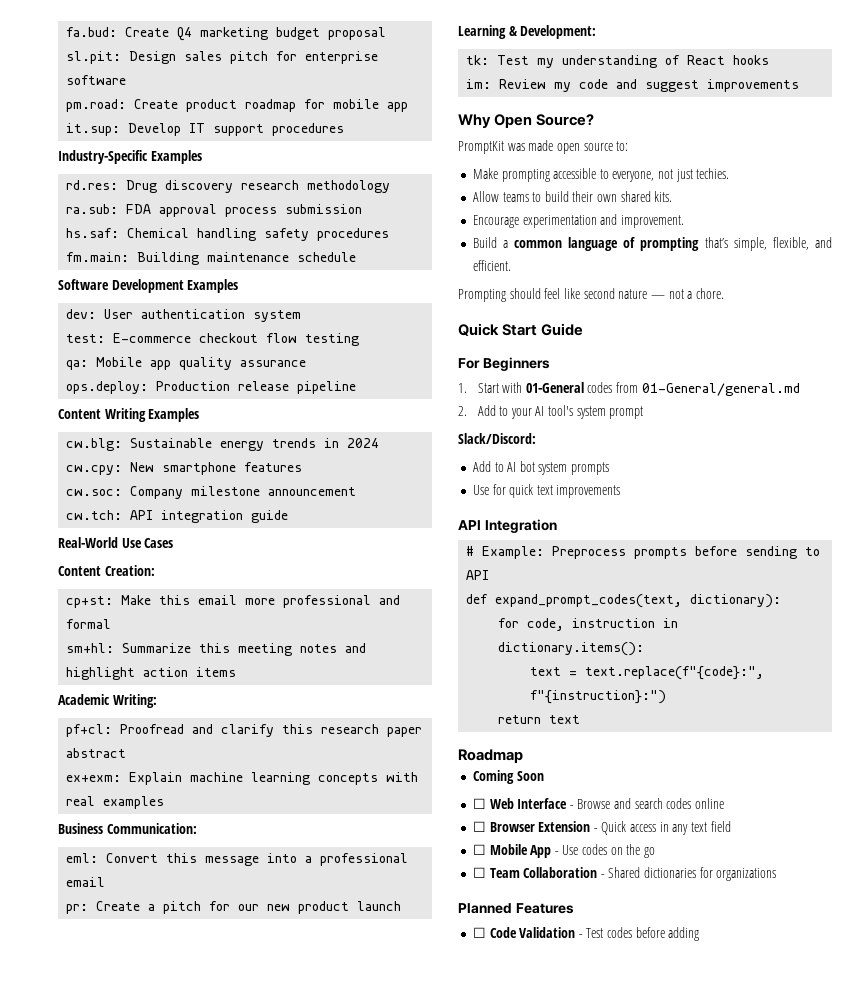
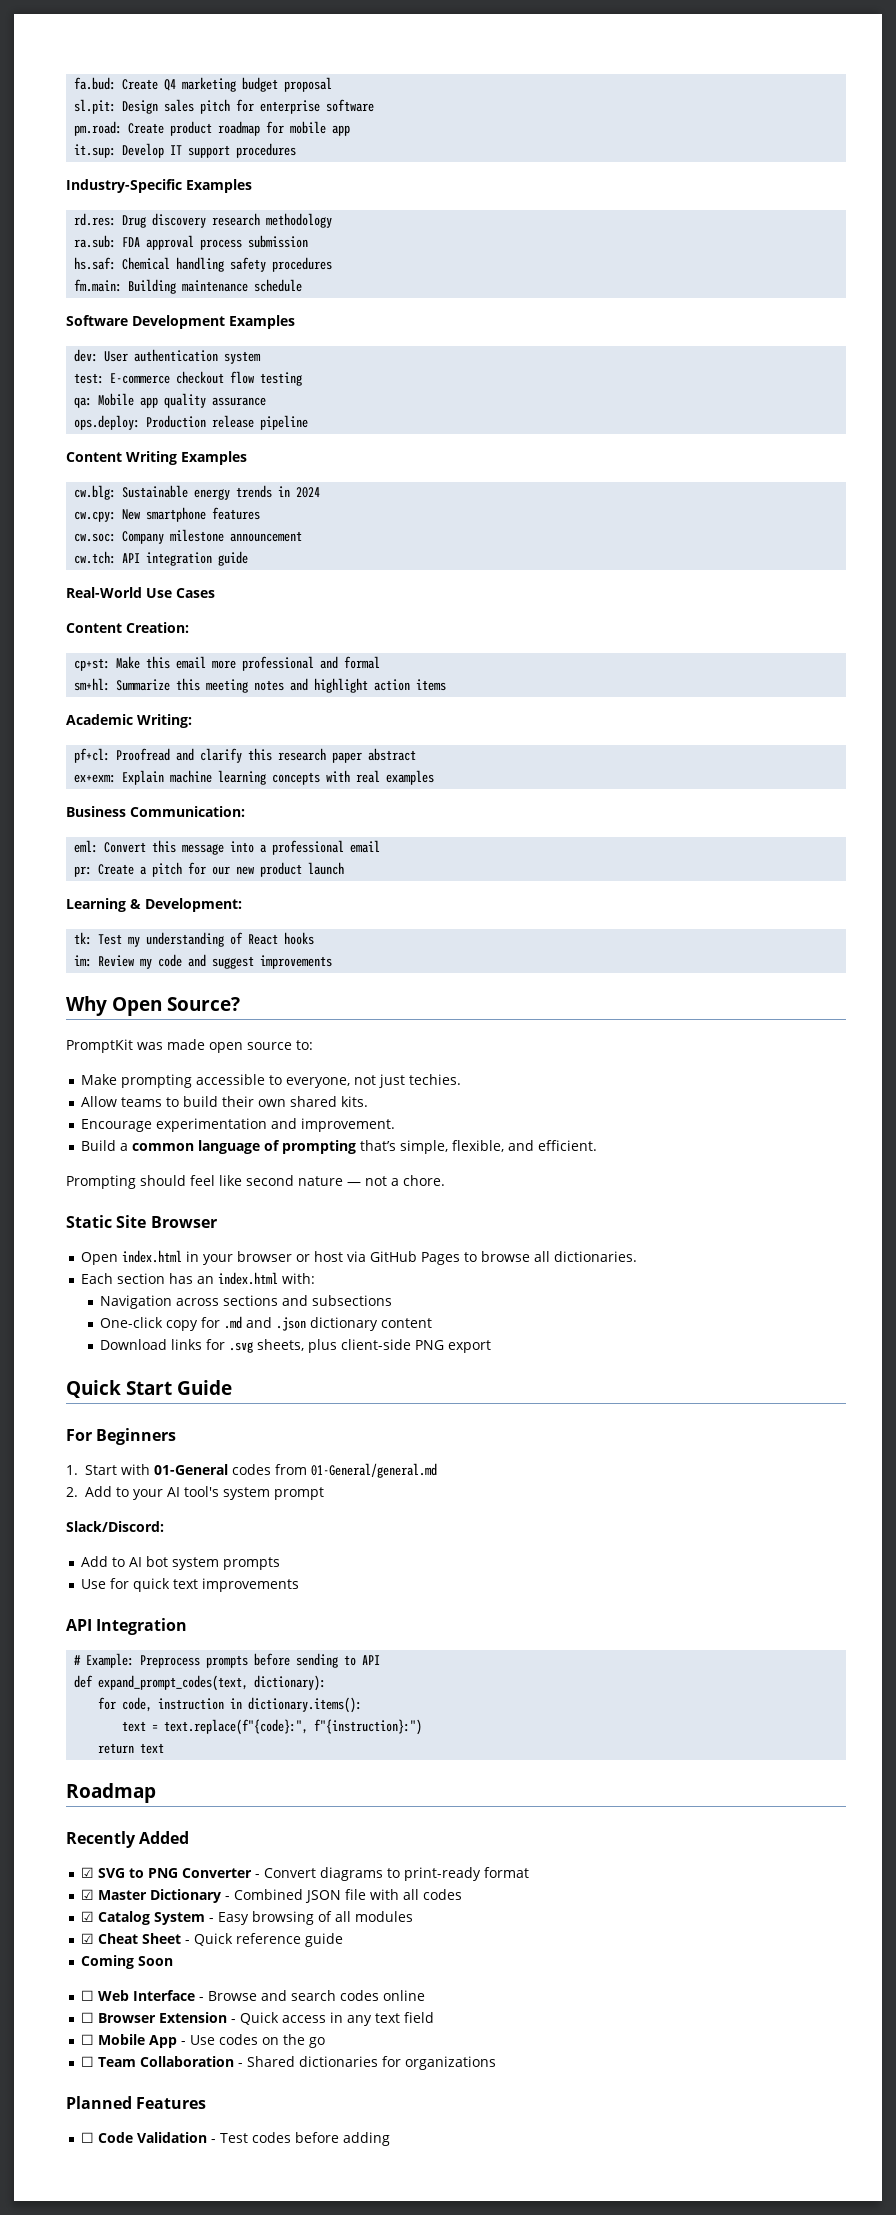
(724, 293) none -> [66,1215,217,1228] [81,1250,638,1265] [81,1272,316,1285] [100,1295,393,1309] [100,1316,433,1331] [100,1339,492,1353] // Static Site Browser // Open index.html in your browser or host via GitHub Pages to browse all dictionaries. // Each section has an index.html with: // Navigation across sections and subsections // One-click copy for .md and .json dictionary content // Download links for .svg sheets, plus client-side PNG export
(523, 756) none -> [66,1831,190,1848] [81,1867,530,1881] [81,1889,463,1903] [81,1911,414,1925] [81,1933,344,1947] // Recently Added // ☑ SVG to PNG Converter - Convert diagrams to print-ready format // ☑ Master Dictionary - Combined JSON file with all codes // ☑ Catalog System - Easy browsing of all modules // ☑ Cheat Sheet - Quick reference guide

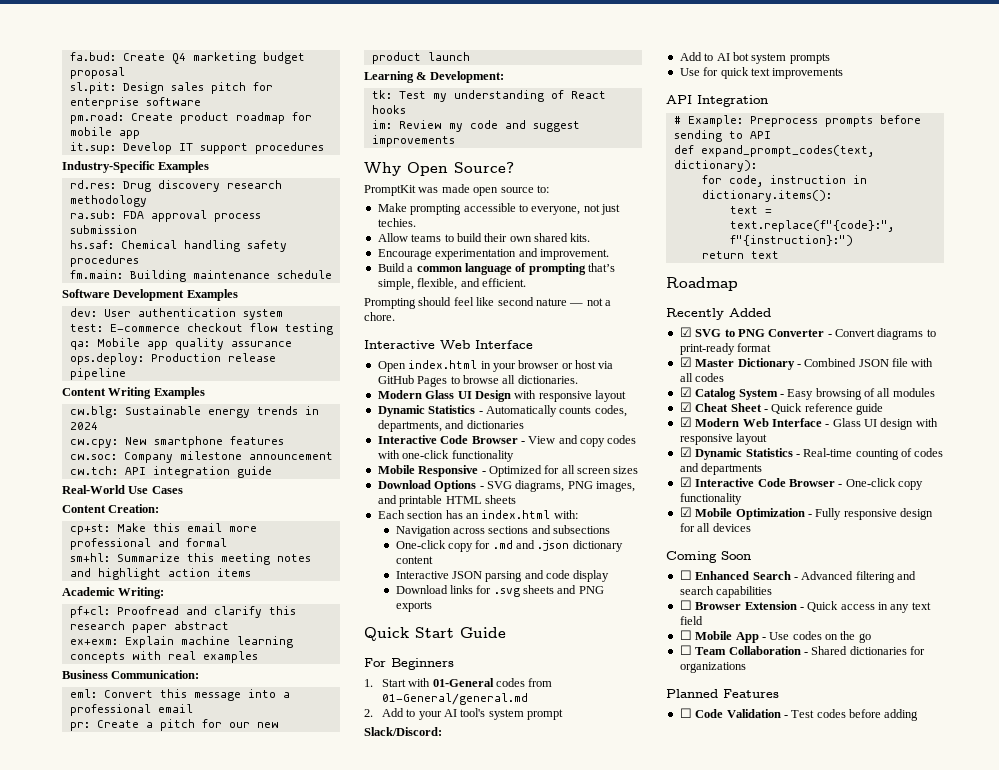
[66,1215,217,1228] Static Site Browser -> [364,340,533,349] Interactive Web Interface
(638, 1256) none -> [377,390,626,402] [377,405,627,417] [377,420,524,432] [377,435,637,447] [377,450,514,462] [377,465,639,477] [377,480,635,492] [377,495,516,507] // Modern Glass UI Design with responsive layout // Dynamic Statistics - Automatically counts codes, departments, and dictionaries // Interactive Code Browser - View and copy codes with one-click functionality // Mobile Responsive - Optimized for all screen sizes // Download Options - SVG diagrams, PNG images, and printable HTML sheets
(433, 1323) none -> [395,570,610,582] // Interactive JSON parsing and code display
[257,1339,492,1353] sheets, plus client-side PNG export -> [523,585,604,594] [395,601,432,612] sheets and PNG exports
[81,1955,174,1969] [81,1990,426,2001] Coming Soon // ☐ Web Interface - Browse and search codes online -> [679,417,938,430] [679,433,768,445] [679,447,944,460] [679,463,763,475] [679,477,923,490] [679,493,742,505] [679,507,933,520] [679,523,751,532] [666,551,751,563] [679,570,916,583] [679,586,773,598] ☑ Modern Web Interface - Glass UI design with responsive layout // ☑ Dynamic Statistics - Real-time counting of codes and departments // ☑ Interactive Code Browser - One-click copy functionality // ☑ Mobile Optimization - Fully responsive design for all devices // Coming Soon // ☐ Enhanced Search - Advanced filtering and search capabilities

